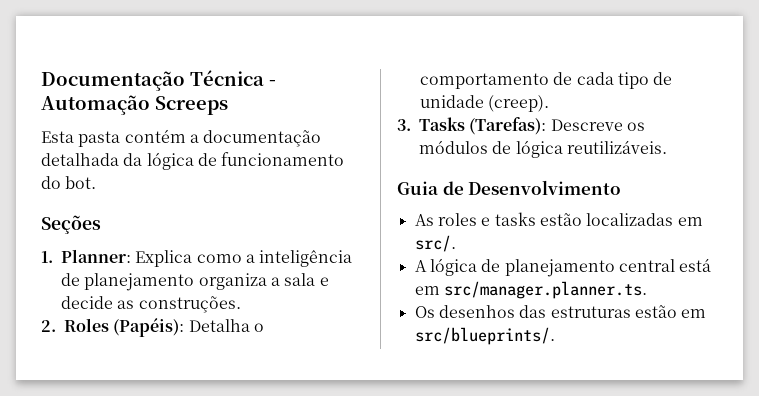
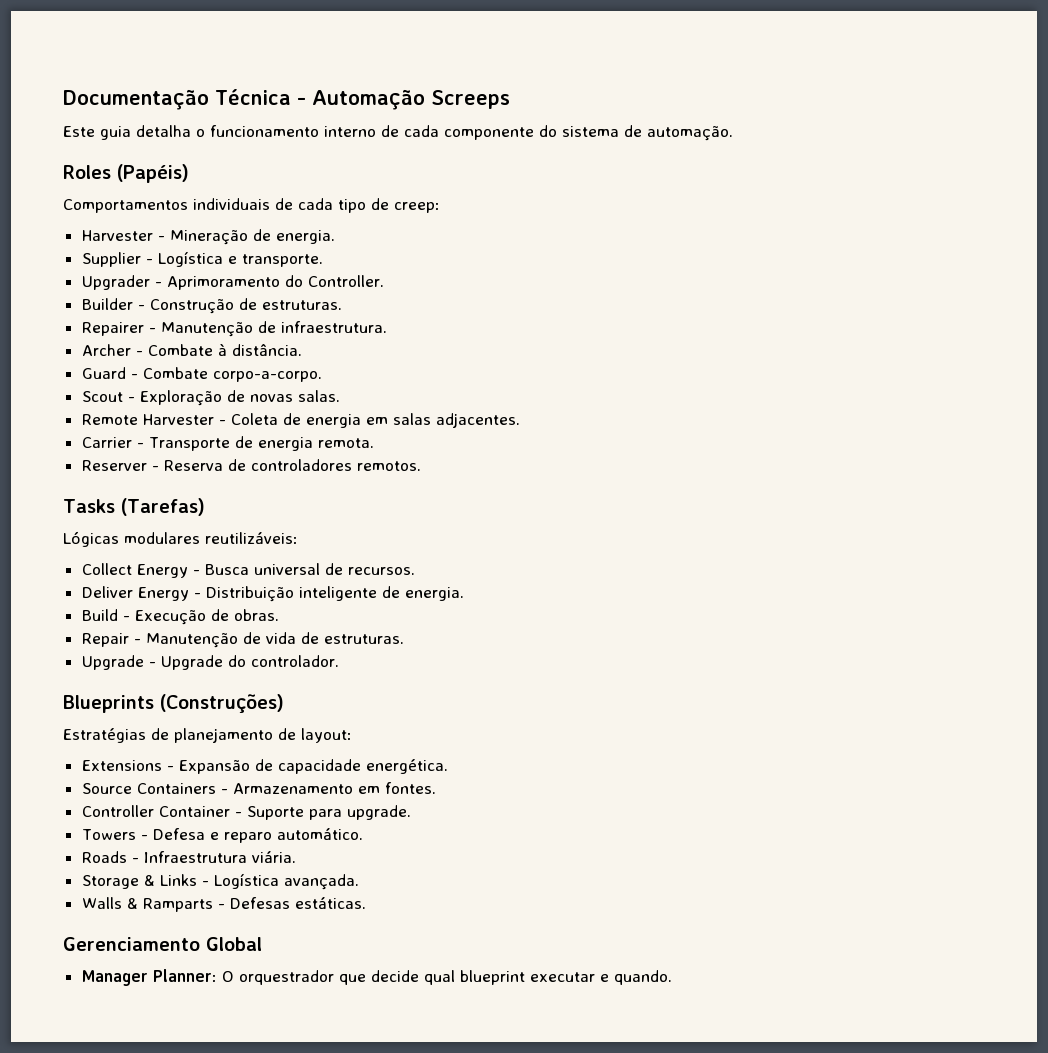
[41,129,322,147] [41,152,345,170] [41,176,97,189] [41,215,101,234] [41,249,353,267] [61,273,329,291] [61,296,241,313] [41,318,264,337] [420,72,673,89] [420,95,550,112] [397,117,645,135] [419,140,667,158] [397,180,622,195] [414,212,703,226] [414,235,456,252] [414,258,712,277] [414,281,647,299] [414,305,707,318] [414,327,555,345] Esta pasta contém a documentação detalhada da lógica de funcionamento do bot. // Seções // 1. Planner: Explica como a inteligência de planejamento organiza a sala e decide as construções. // 2. Roles (Papéis): Detalha o comportamento de cada tipo de unidade (creep). // 3. Tasks (Tarefas): Descreve os módulos de lógica reutilizáveis. // Guia de Desenvolvimento // As roles e tasks estão localizadas em src/. // A lógica de planejamento central está em src/manager.planner.ts. // Os desenhos das estruturas estão em src/blueprints/. -> [63,125,733,141] [63,164,189,183] [63,198,440,213] [81,229,335,245] [81,251,323,267] [81,275,384,290] [81,298,342,314] [81,321,387,337] [81,343,302,356] [81,367,322,382] [81,390,340,406] [81,413,520,428] [81,436,374,451] [81,459,421,471] [63,498,205,516] [63,531,298,547] [81,563,415,578] [81,586,464,602] [81,609,279,625] [81,632,404,648] [81,655,339,670] [63,694,284,713] [63,728,352,743] [81,759,448,774] [81,782,436,794] [81,805,411,820] [81,828,363,843] [81,851,296,863] [81,873,359,890] [81,897,366,912] [63,937,262,951] [81,969,672,986] Este guia detalha o funcionamento interno de cada componente do sistema de automação. // Roles (Papéis) // Comportamentos individuais de cada tipo de creep: // Harvester - Mineração de energia. // Supplier - Logística e transporte. // Upgrader - Aprimoramento do Controller. // Builder - Construção de estruturas. // Repairer - Manutenção de infraestrutura. // Archer - Combate à distância. // Guard - Combate corpo-a-corpo. // Scout - Exploração de novas salas. // Remote Harvester - Coleta de energia em salas adjacentes. // Carrier - Transporte de energia remota. // Reserver - Reserva de controladores remotos. // Tasks (Tarefas) // Lógicas modulares reutilizáveis: // Collect Energy - Busca universal de recursos. // Deliver Energy - Distribuição inteligente de energia. // Build - Execução de obras. // Repair - Manutenção de vida de estruturas. // Upgrade - Upgrade do controlador. // Blueprints (Construções) // Estratégias de planejamento de layout: // Extensions - Expansão de capacidade energética. // Source Containers - Armazenamento em fontes. // Controller Container - Suporte para upgrade. // Towers - Defesa e reparo automático. // Roads - Infraestrutura viária. // Storage & Links - Logística avançada. // Walls & Ramparts - Defesas estáticas. // Gerenciamento Global // Manager Planner: O orquestrador que decide qual blueprint executar e quando.

